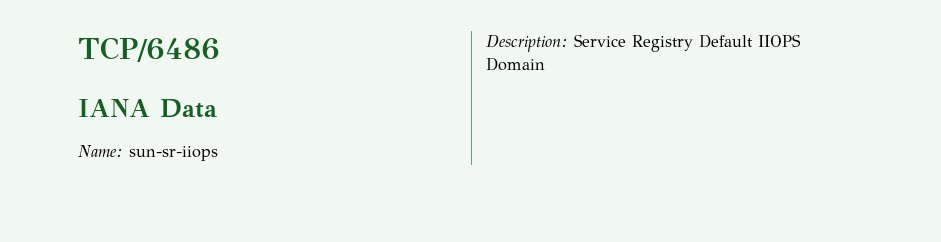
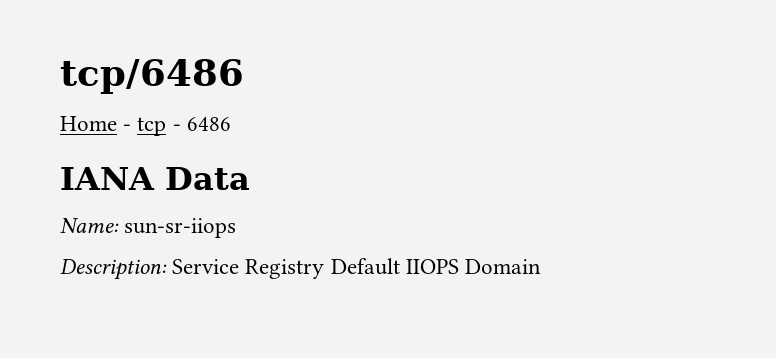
[78,37,220,62] TCP/6486 -> [60,59,244,94] [60,116,231,136] tcp/6486 // Home - tcp - 6486

